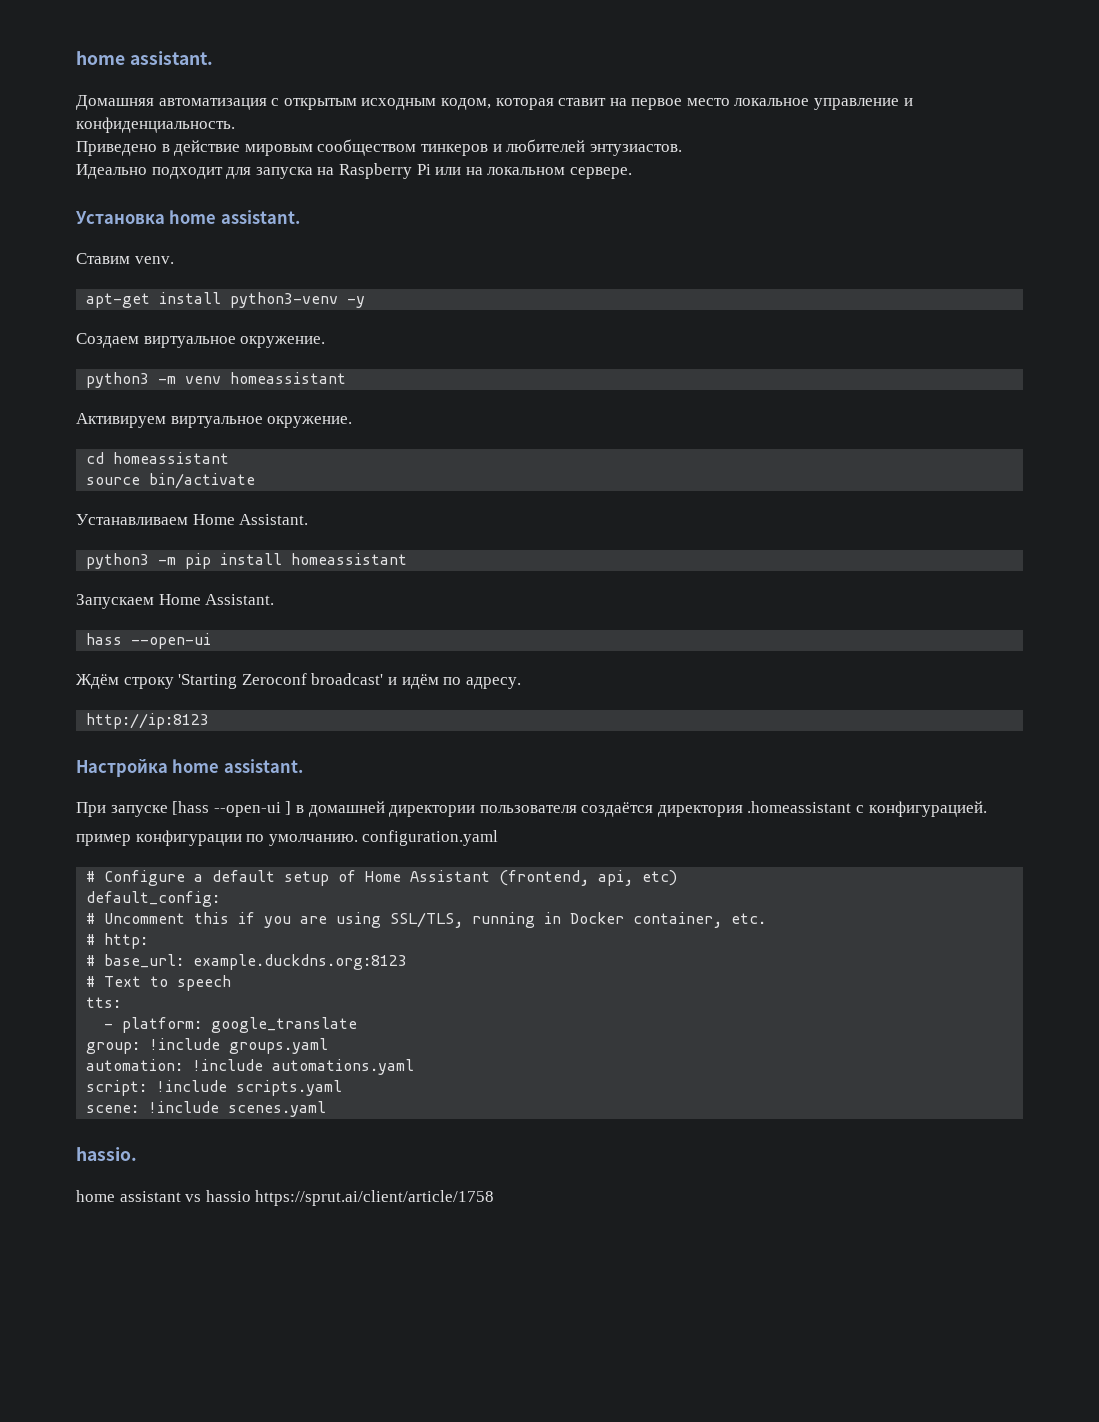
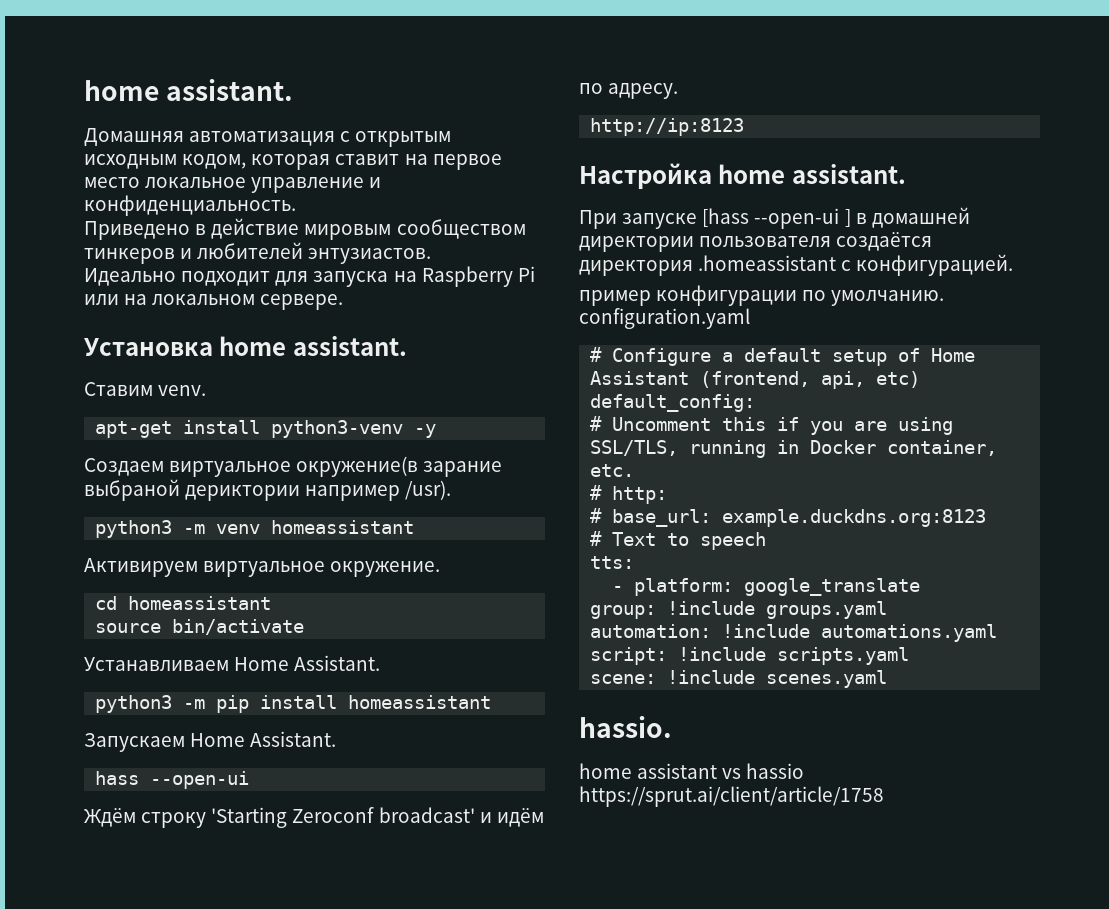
[240,336,326,348] окружение. -> [296,456,503,477] [84,479,452,501] окружение(в зарание выбраной дериктории например /usr).

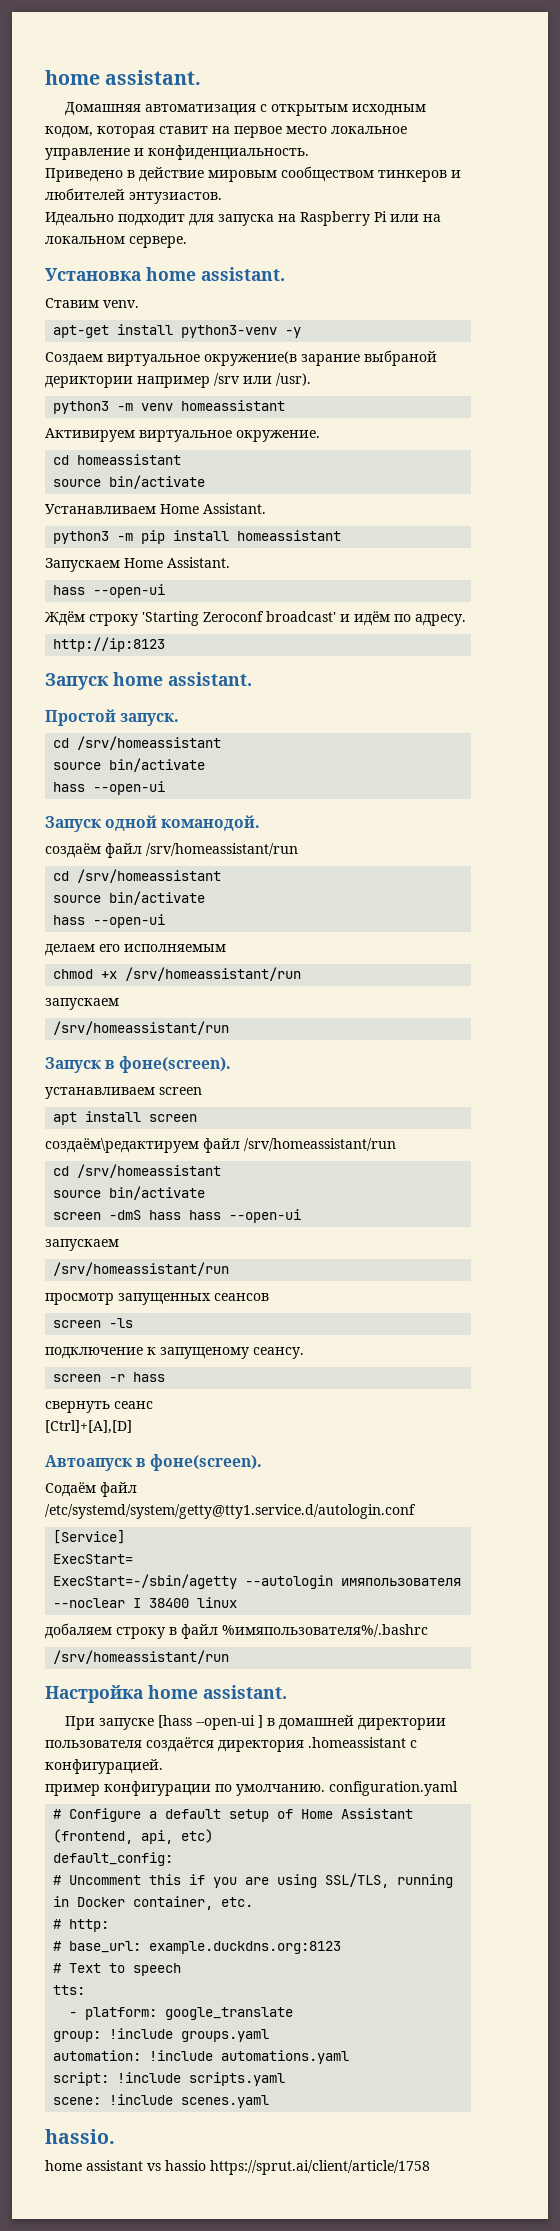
(401, 493) none -> [214,373,272,386] /srv или
(745, 127) none -> [45,672,252,690] [45,709,180,726] [53,736,222,750] [53,758,206,772] [53,781,166,795] [45,815,261,832] [45,843,298,858] [53,869,222,883] [53,891,206,905] [53,914,166,928] [45,944,226,956] [53,967,302,981] [45,998,119,1010] [53,1021,230,1035] [45,1056,232,1073] [45,1087,202,1099] [53,1111,198,1125] [45,1138,396,1153] [53,1164,222,1178] [53,1186,206,1200] [53,1209,302,1223] [45,1239,119,1251] [53,1262,230,1276] [45,1293,269,1305] [53,1318,134,1328] [45,1347,304,1359] [53,1372,166,1382] [45,1401,153,1413] [45,1420,132,1434] [45,1454,263,1471] [45,1482,137,1497] [45,1504,416,1519] [53,1530,126,1544] [53,1554,134,1564] [53,1574,462,1589] [53,1597,238,1608] [45,1623,428,1639] [53,1650,230,1664] // Запуск home assistant. // Простой запуск. // cd /srv/homeassistant // source bin/activate // hass --open-ui // Запуск одной команодой. // создаём файл /srv/homeassistant/run // cd /srv/homeassistant // source bin/activate // hass --open-ui // делаем его исполняемым // chmod +x /srv/homeassistant/run // запускаем // /srv/homeassistant/run // Запуск в фоне(screen). // устанавливаем screen // apt install screen // создаём\редактируем файл /srv/homeassistant/run // cd /srv/homeassistant // source bin/activate // screen -dmS hass hass --open-ui // запускаем // /srv/homeassistant/run // просмотр запущенных сеансов // screen -ls // подключение к запущеному сеансу. // screen -r hass // свернуть сеанс // [Ctrl]+[A],[D] // Автоапуск в фоне(screen). // Содаём файл /etc/systemd/system/getty@tty1.service.d/autologin.conf // [Service] // ExecStart= // ExecStart=-/sbin/agetty --autologin имяпользователя --noclear I 38400 linux // добаляем строку в файл %имяпользователя%/.bashrc // /srv/homeassistant/run

